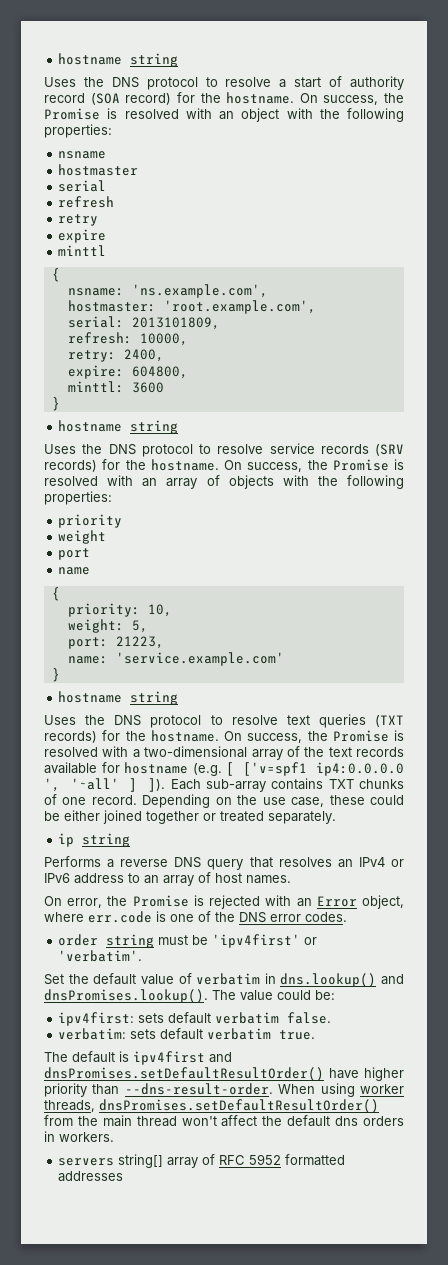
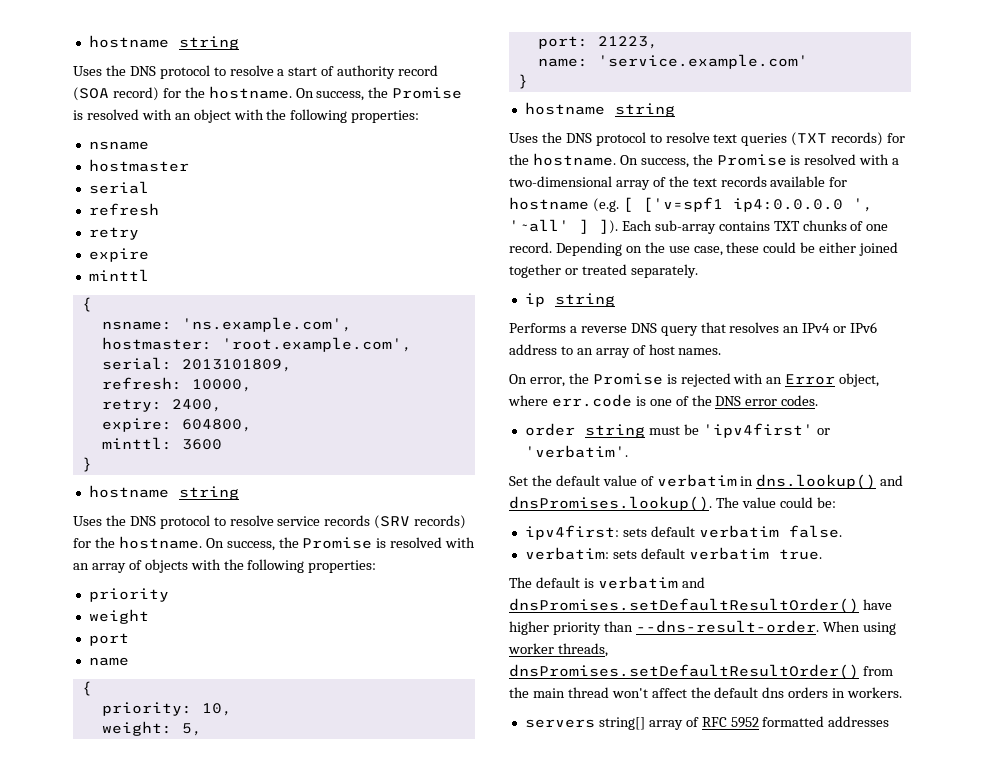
[133,1051,205,1065] ipv4first -> [597,576,678,589] verbatim

